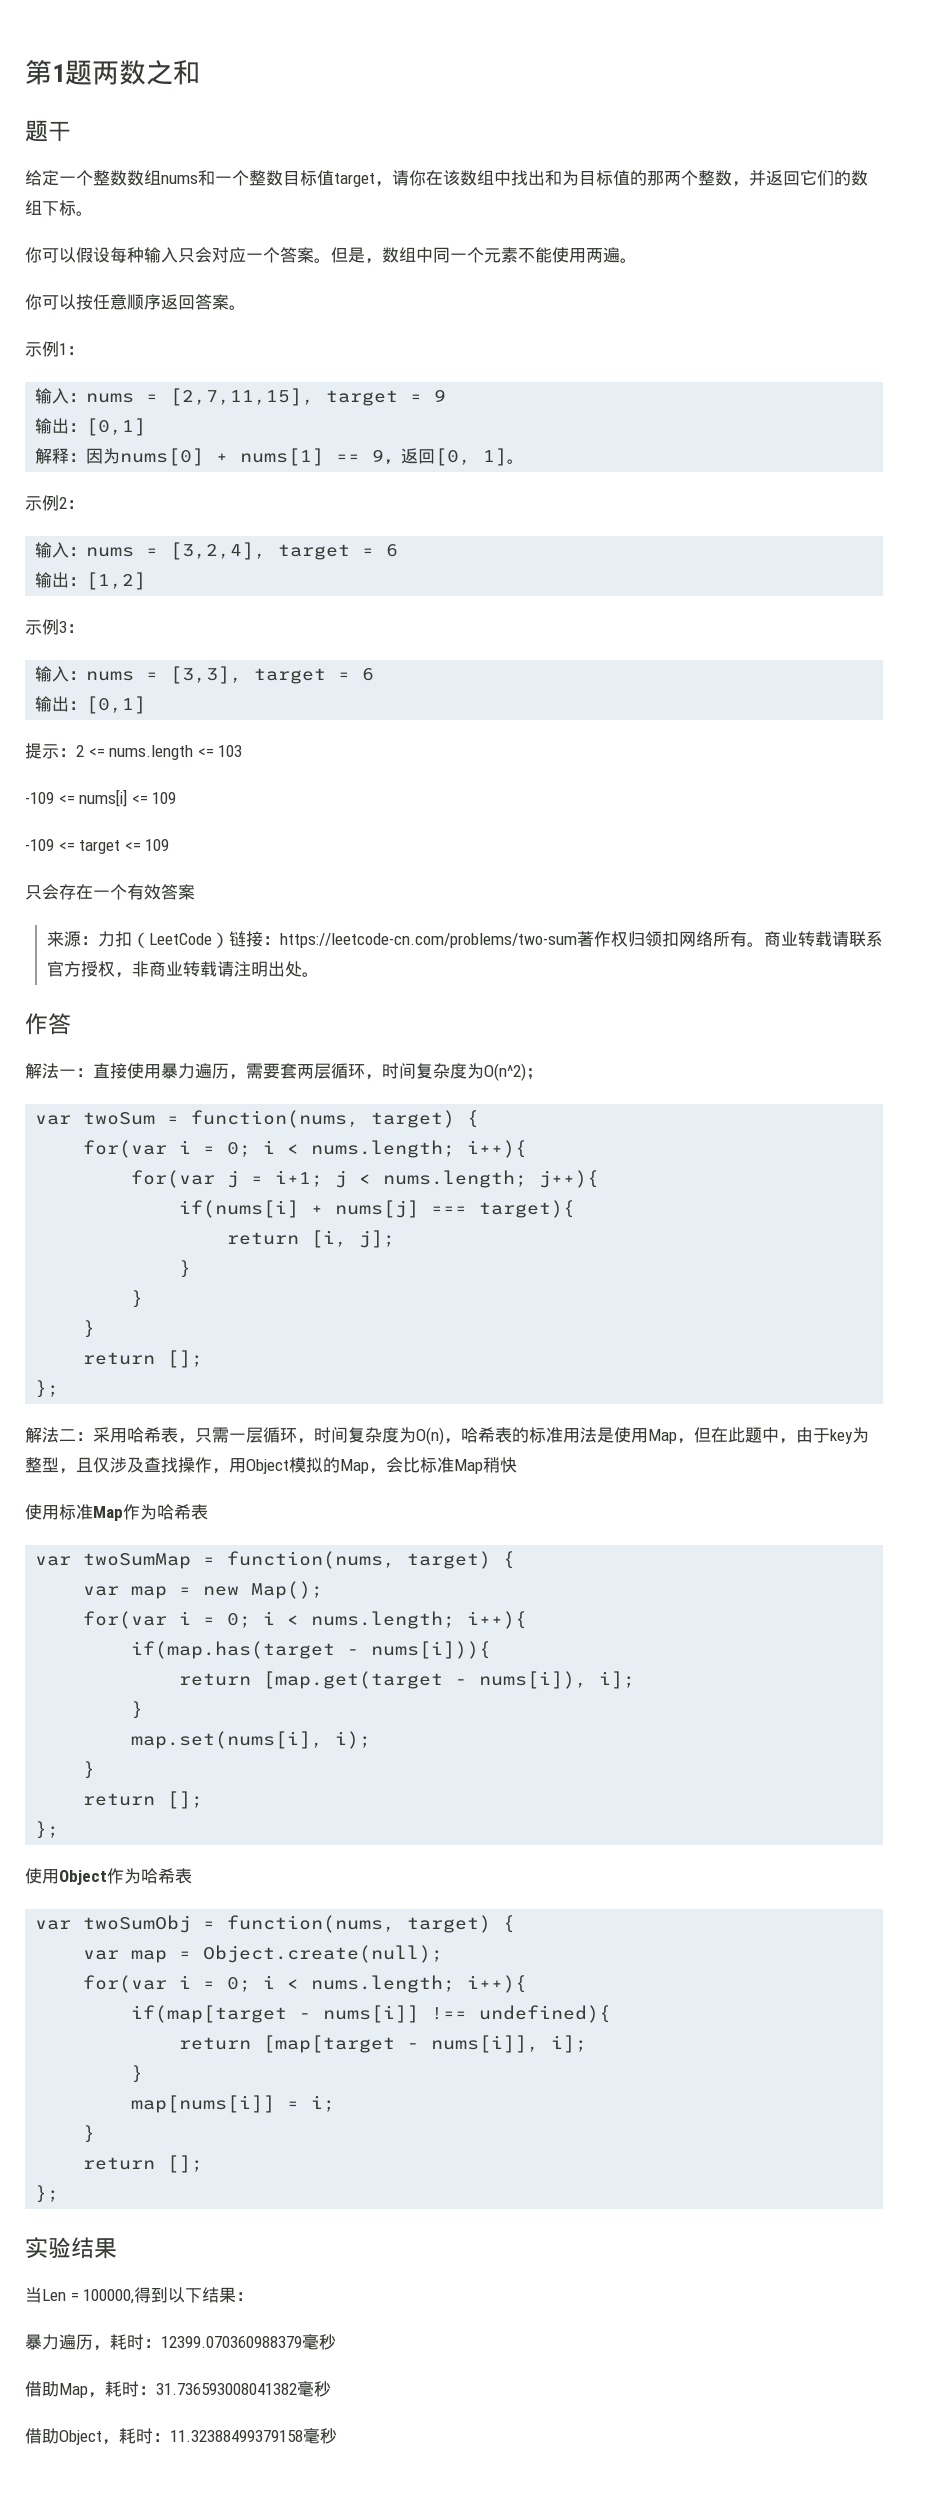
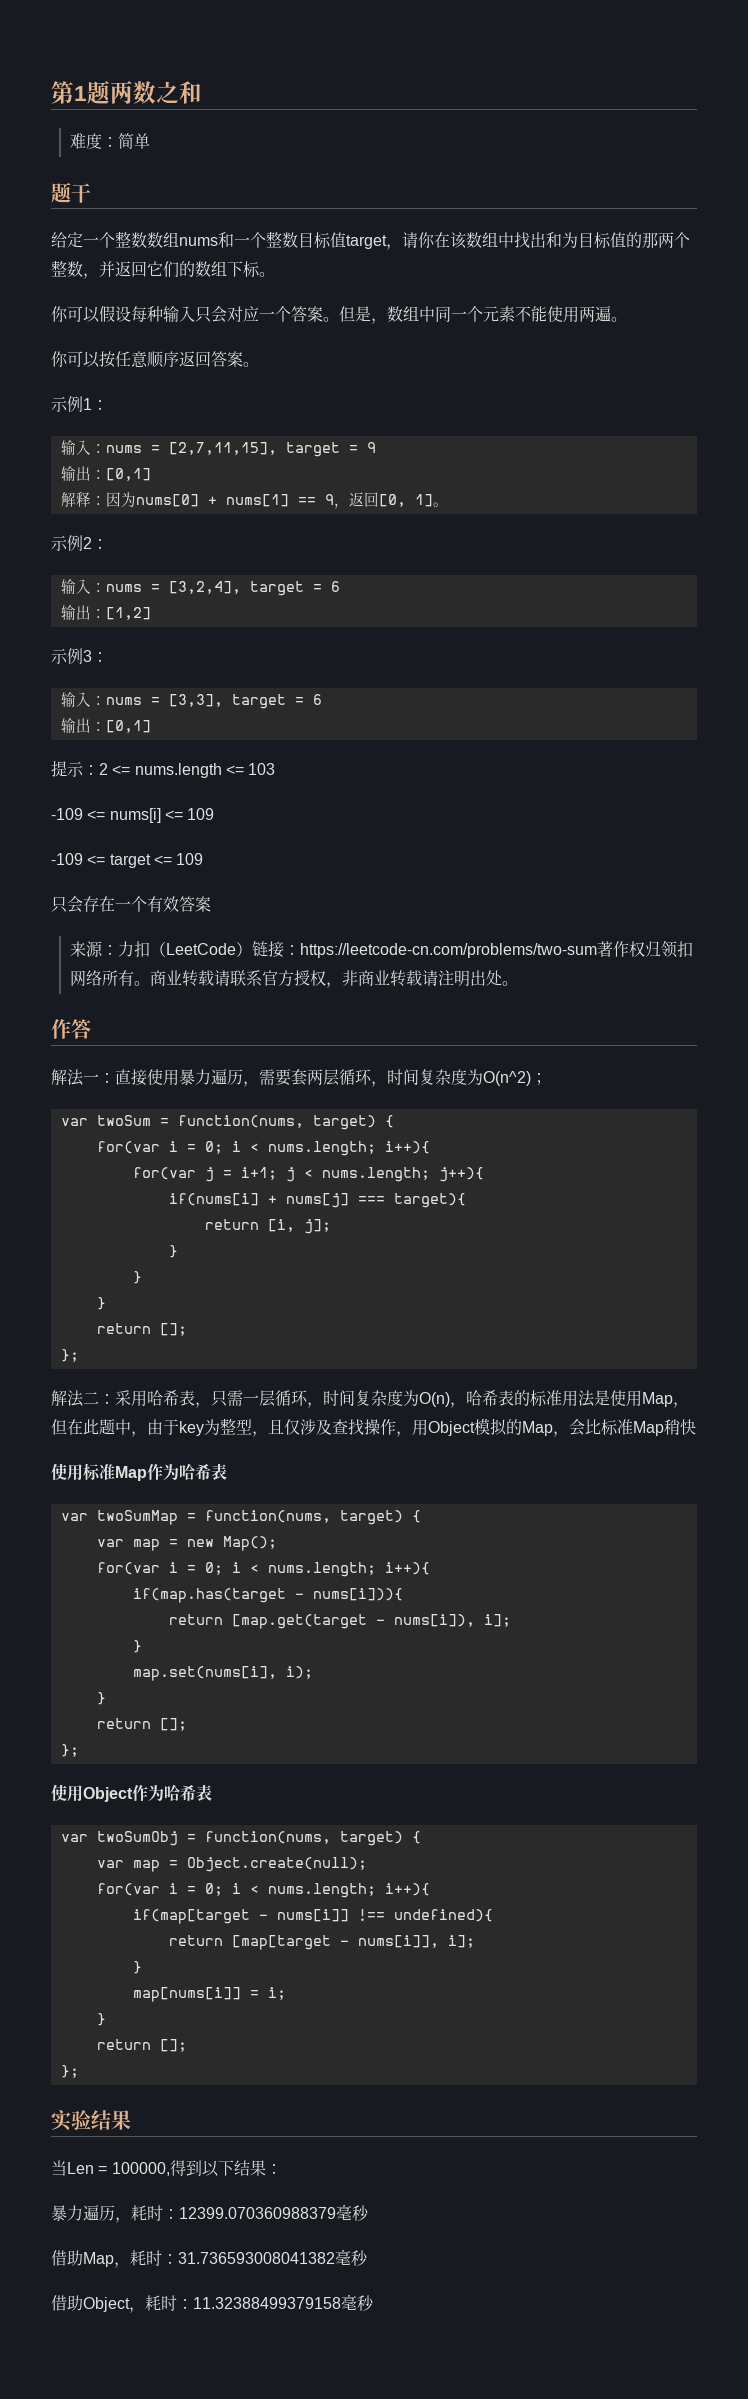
(200, 72) none -> [69,133,150,149] // 难度：简单

